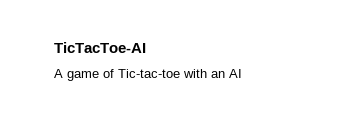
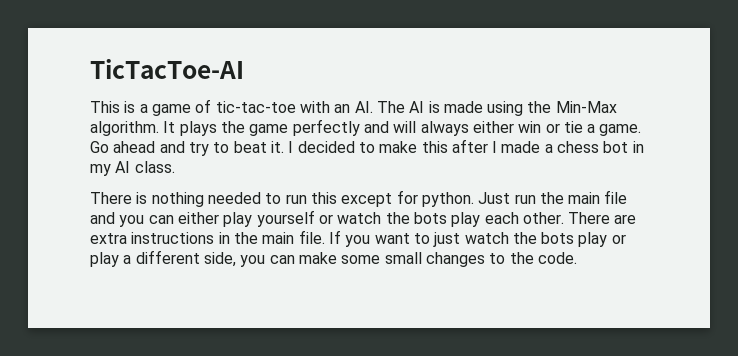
[54,69,63,78] A -> [90,101,148,113] This is a
[118,69,180,78] Tic-tac-toe -> [215,101,296,113] tic-tac-toe
[229,69,242,78] AI -> [354,101,617,116] [90,119,642,136] [90,139,644,156] [90,161,175,176] [90,190,628,207] [90,210,637,227] [90,230,626,247] [90,250,577,267] AI. The AI is made using the Min-Max algorithm. It plays the game perfectly and will always either win or tie a game. Go ahead and try to beat it. I decided to make this after I made a chess bot in my AI class. // There is nothing needed to run this except for python. Just run the main file and you can either play yourself or watch the bots play each other. There are extra instructions in the main file. If you want to just watch the bots play or play a different side, you can make some small changes to the code.

